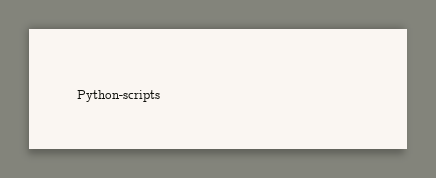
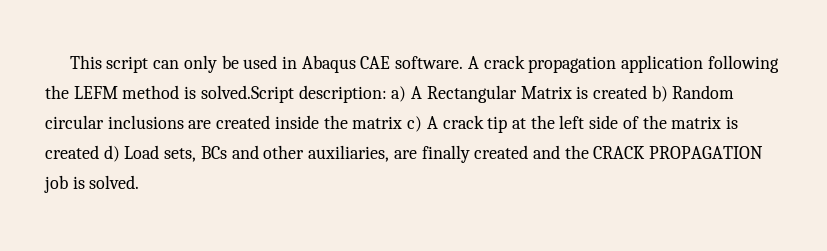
[77,90,160,102] Python-scripts -> [69,55,779,73] [45,85,735,103] [45,115,739,133] [45,145,764,163] [44,175,140,193] This script can only be used in Abaqus CAE software. A crack propagation application following the LEFM method is solved.Script description: a) A Rectangular Matrix is created b) Random circular inclusions are created inside the matrix c) A crack tip at the left side of the matrix is created d) Load sets, BCs and other auxiliaries, are finally created and the CRACK PROPAGATION job is solved.

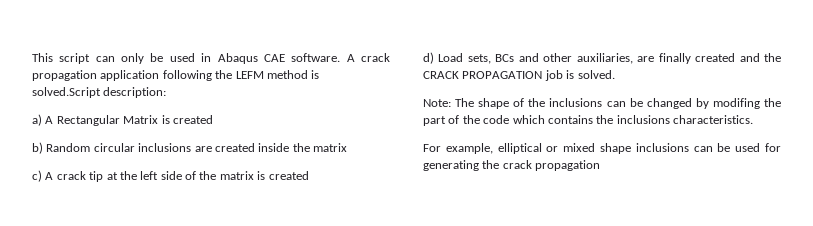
(387, 94) none -> (167, 92) //
(647, 92) none -> (213, 119) //
(403, 122) none -> (347, 147) //
(99, 152) none -> (309, 175) //
(140, 182) none -> [423,98,781,109] [423,115,753,126] [423,143,781,154] [423,160,601,171] // Note: The shape of the inclusions can be changed by modifing the part of the code which contains the inclusions characteristics. // For example, elliptical or mixed shape inclusions can be used for generating the crack propagation

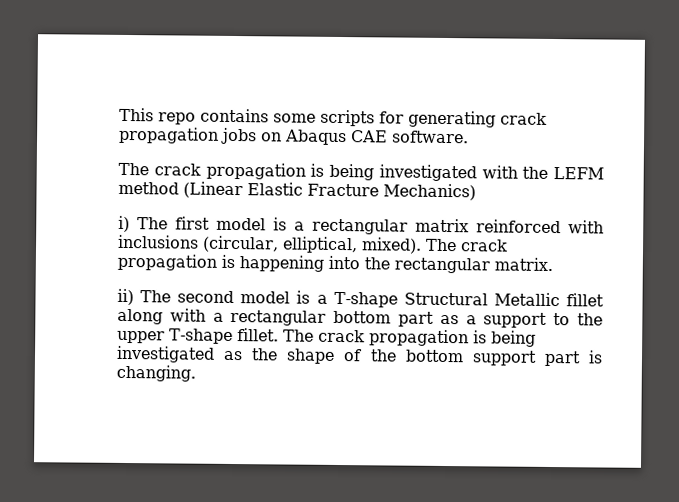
[59,53,212,64] script can only be used in -> [158,108,547,128] [119,126,282,145] repo contains some scripts for generating crack propagation jobs on
[346,53,391,62] [32,70,320,81] [32,87,167,98] [32,114,213,126] [32,142,347,154] [32,170,309,182] [423,52,781,64] [423,70,615,81] [423,98,781,109] [423,115,753,126] [423,143,781,154] [423,160,601,171] A crack propagation application following the LEFM method is solved.Script description: // a) A Rectangular Matrix is created // b) Random circular inclusions are created inside the matrix // c) A crack tip at the left side of the matrix is created // d) Load sets, BCs and other auxiliaries, are finally created and the CRACK PROPAGATION job is solved. // Note: The shape of the inclusions can be changed by modifing the part of the code which contains the inclusions characteristics. // For example, elliptical or mixed shape inclusions can be used for generating the crack propagation -> [118,162,604,182] [118,181,476,201] [118,215,604,235] [118,234,508,254] [117,253,553,274] [117,288,604,308] [117,308,603,328] [117,328,536,347] [116,345,603,367] [116,364,196,382] // The crack propagation is being investigated with the LEFM method (Linear Elastic Fracture Mechanics) // i) The first model is a rectangular matrix reinforced with inclusions (circular, elliptical, mixed). The crack propagation is happening into the rectangular matrix. // ii) The second model is a T-shape Structural Metallic fillet along with a rectangular bottom part as a support to the upper T-shape fillet. The crack propagation is being investigated as the shape of the bottom support part is changing.

